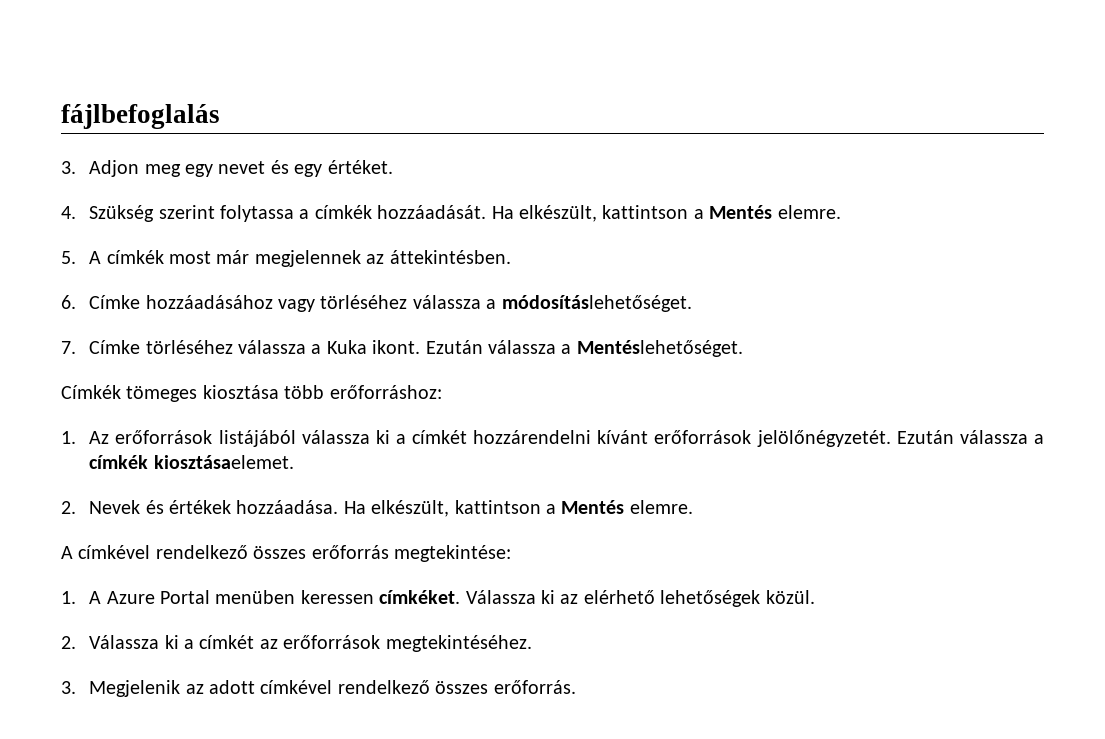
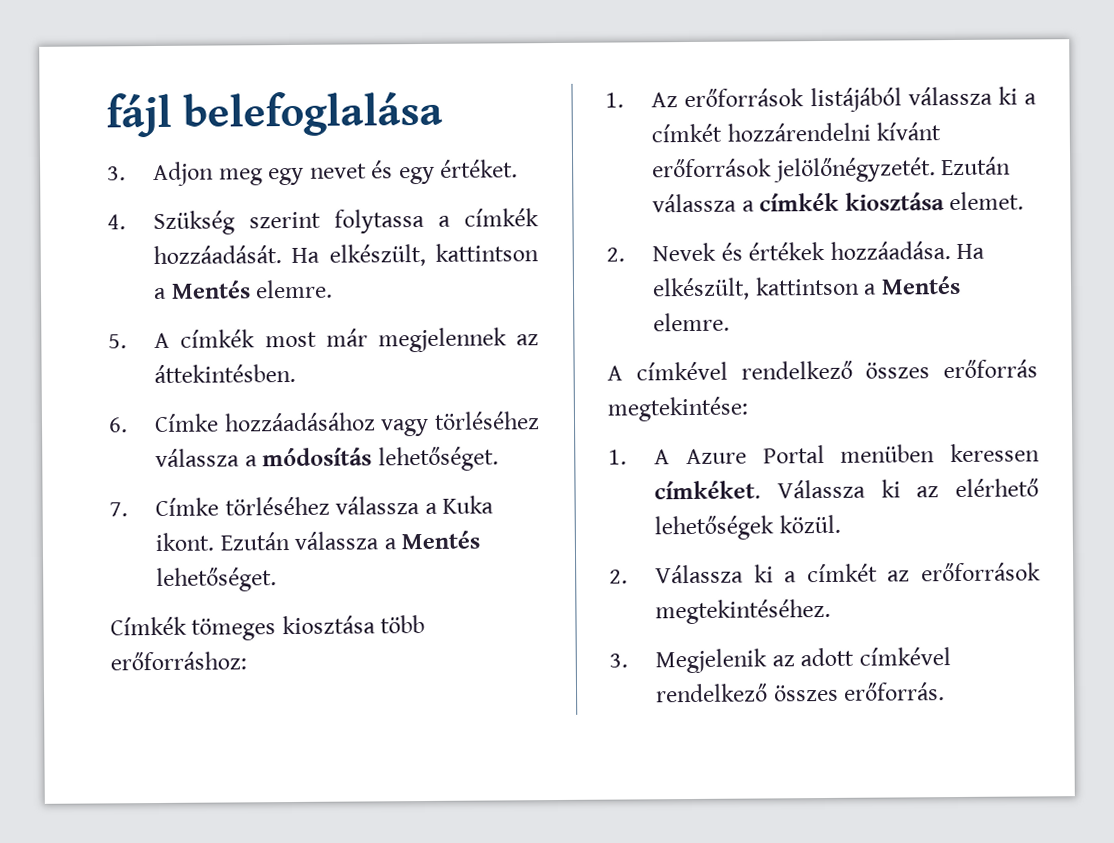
[61,104,220,129] fájlbefoglalás -> [106,90,443,138] fájl belefoglalása
[501,295,692,312] módosításlehetőséget. -> [262,446,499,472] módosítás lehetőséget.
[576,340,743,357] Mentéslehetőséget. -> [401,530,481,550] [156,567,278,593] Mentés lehetőséget.
[153,455,294,469] kiosztásaelemet. -> [844,191,1025,211] kiosztása elemet.

